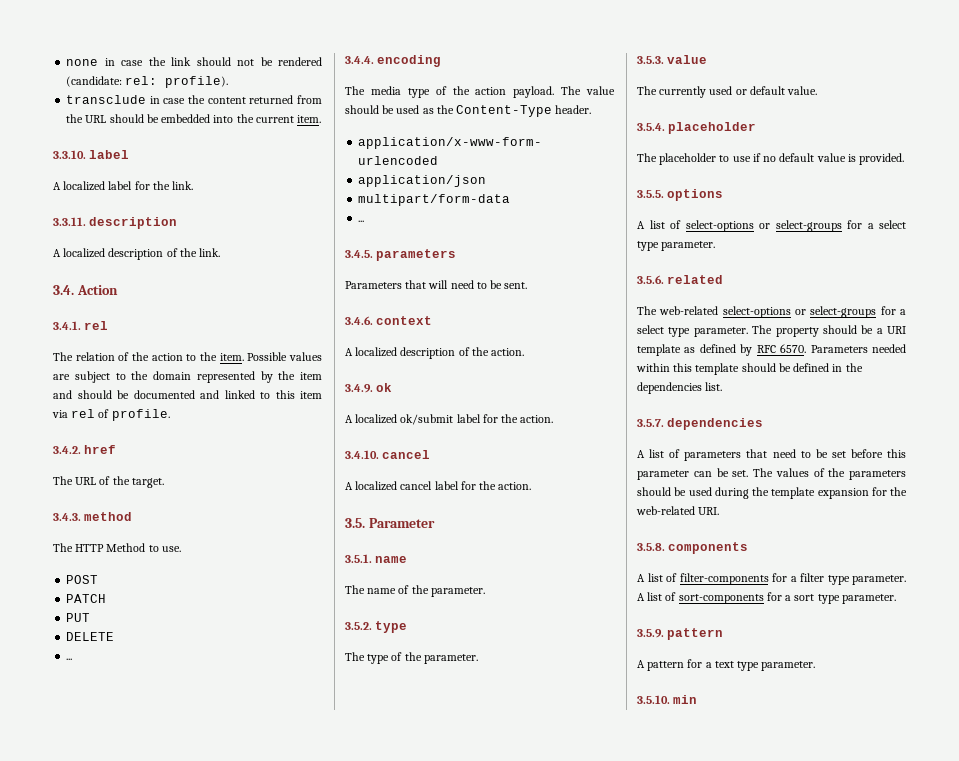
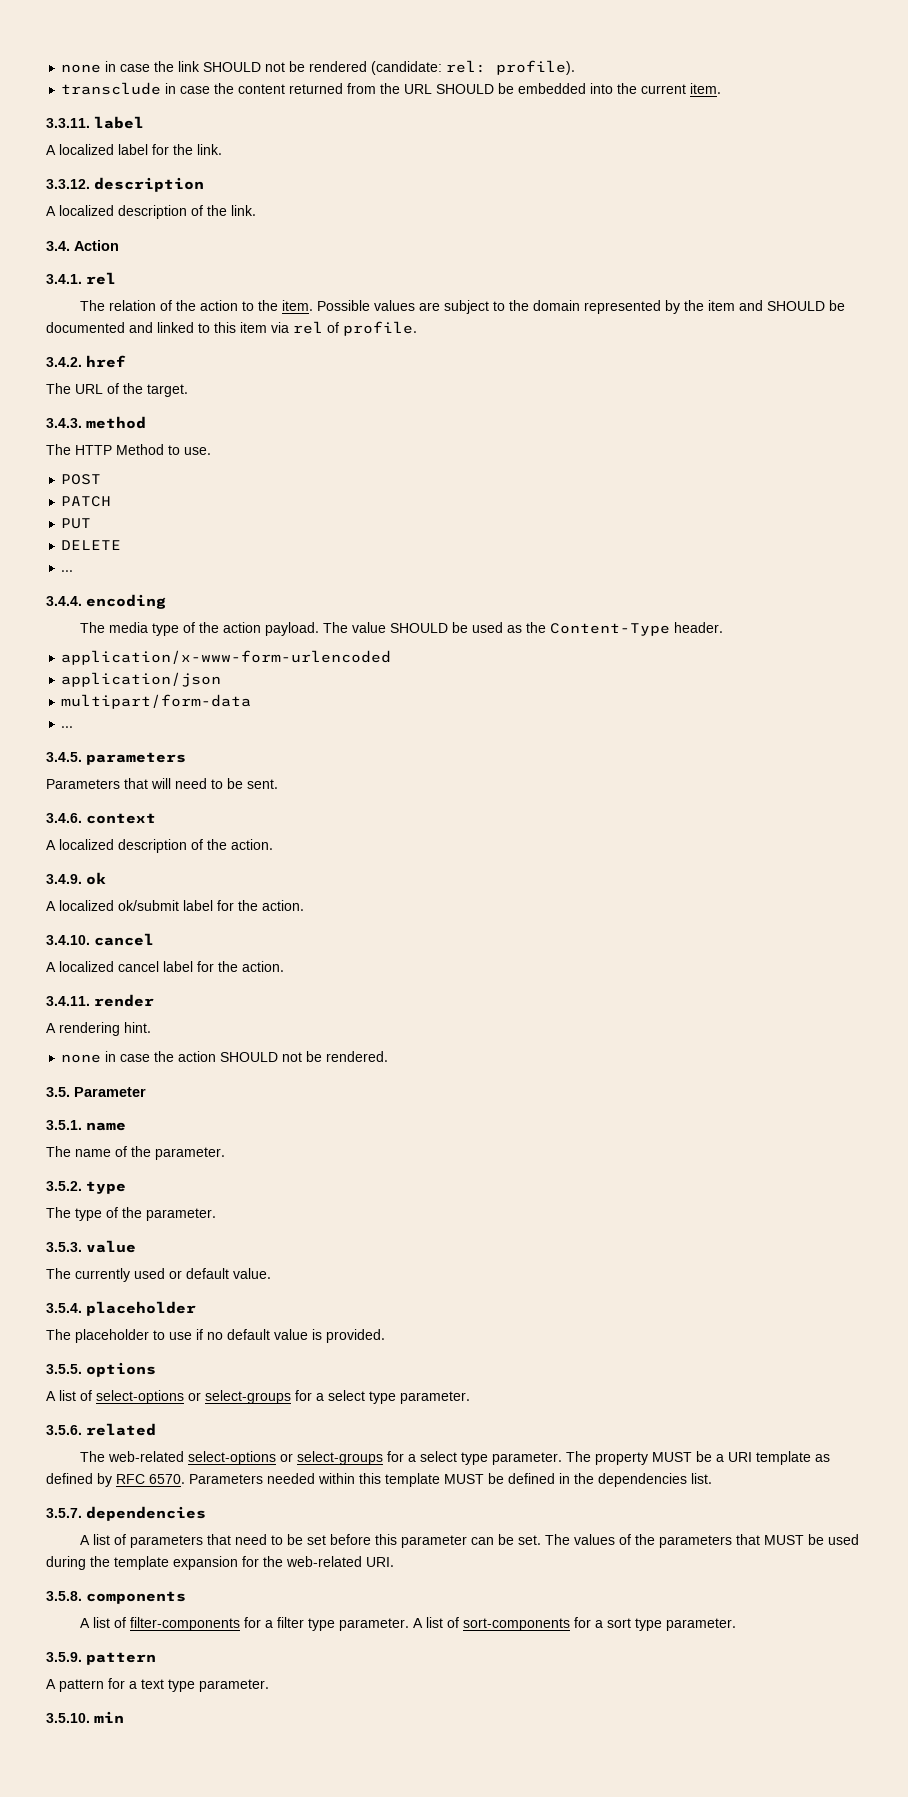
[196,57,231,66] should -> [203,62,262,72] SHOULD
[109,114,144,123] should -> [436,84,495,94] SHOULD
[53,150,86,159] 3.3.10. -> [46,118,90,128] 3.3.11.
[53,217,86,226] 3.3.11. -> [46,179,90,189] 3.3.12.
[77,390,112,399] should -> [766,301,825,311] SHOULD
[345,105,379,114] should -> [389,623,448,633] SHOULD
(532, 486) none -> [46,994,154,1007] [46,1022,151,1036] [61,1051,389,1063] // 3.4.11. render // A rendering hint. // none in case the action SHOULD not be rendered.
[822,325,857,334] should -> [651,1452,692,1462] MUST
[741,363,776,372] should -> [444,1474,484,1484] MUST
[637,487,671,496] should -> [735,1534,804,1545] that MUST

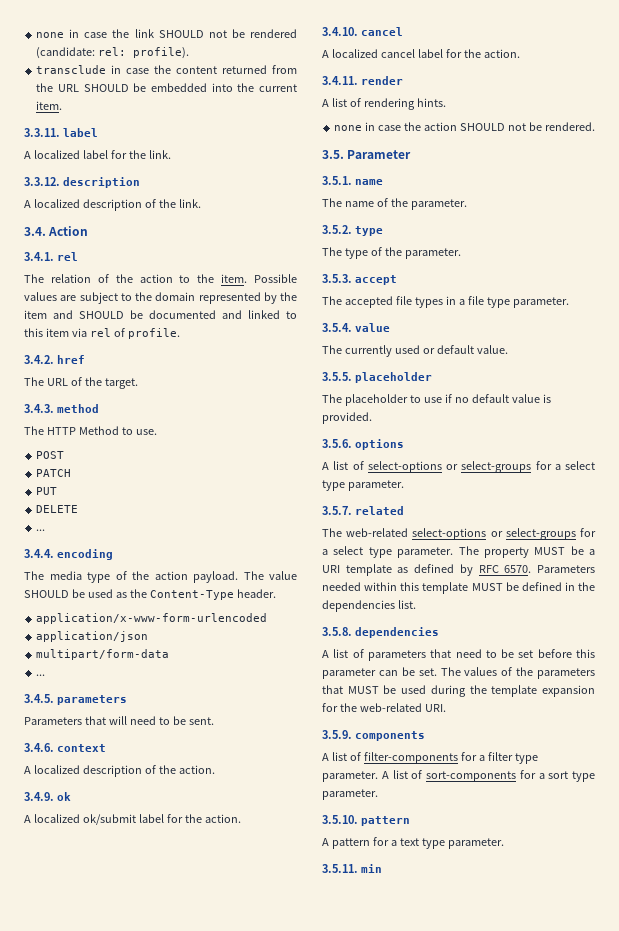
[59,1022,151,1036] rendering hint. -> [331,98,446,110] list of rendering hints.
(82, 1247) none -> [355,275,397,285] [322,296,569,308] [322,323,352,332] accept // The accepted file types in a file type parameter. // 3.5.4.
[46,1303,82,1313] 3.5.4. -> [322,372,352,381] 3.5.5.
[46,1364,82,1374] 3.5.5. -> [322,439,352,448] 3.5.6.
[46,1425,82,1435] 3.5.6. -> [322,506,352,515] 3.5.7.
[46,1508,82,1518] 3.5.7. -> [322,627,352,636] 3.5.8.
[46,1591,82,1601] 3.5.8. -> [322,730,352,739] 3.5.9.
[46,1652,82,1662] 3.5.9. -> [322,815,358,824] 3.5.10.
[46,1713,90,1723] 3.5.10. -> [322,864,358,873] 3.5.11.

